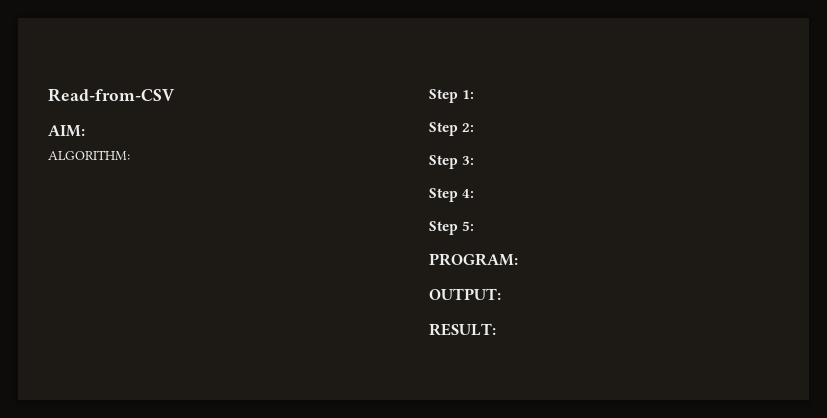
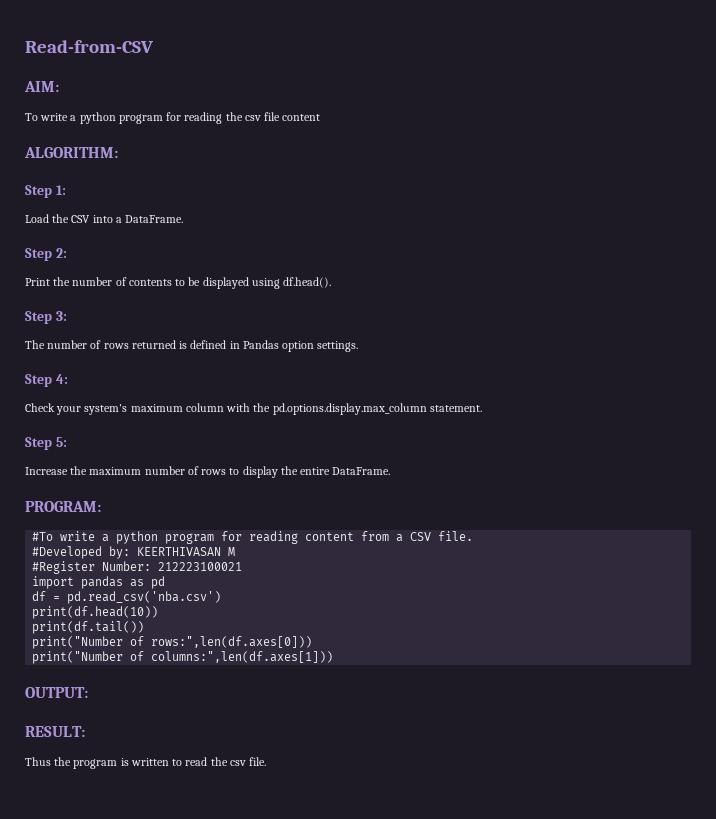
[48,150,130,160] [429,89,475,103] [429,122,475,136] [429,155,475,169] [429,188,475,202] [429,221,475,235] [429,253,518,266] [429,288,501,300] [429,323,496,336] ALGORITHM: // Step 1: // Step 2: // Step 3: // Step 4: // Step 5: // PROGRAM: // OUTPUT: // RESULT: -> [25,112,321,124] [24,147,118,158] [25,185,66,198] [25,214,184,223] [25,248,67,261] [25,277,332,289] [25,311,67,324] [25,340,359,352] [25,374,68,387] [25,403,482,415] [25,437,67,450] [25,466,391,478] [25,501,101,512] [32,531,474,544] [32,546,236,559] [32,561,243,574] [32,576,166,589] [32,591,222,604] [32,606,159,619] [32,621,145,634] [32,636,313,649] [32,651,334,664] [25,687,88,698] [25,726,85,737] [25,757,267,769] To write a python program for reading the csv file content // ALGORITHM: // Step 1: // Load the CSV into a DataFrame. // Step 2: // Print the number of contents to be displayed using df.head(). // Step 3: // The number of rows returned is defined in Pandas option settings. // Step 4: // Check your system's maximum column with the pd.options.display.max_column statement. // Step 5: // Increase the maximum number of rows to display the entire DataFrame. // PROGRAM: // #To write a python program for reading content from a CSV file. // #Developed by: KEERTHIVASAN M // #Register Number: 212223100021 // import pandas as pd // df = pd.read_csv('nba.csv') // print(df.head(10)) // print(df.tail()) // print("Number of rows:",len(df.axes[0])) // print("Number of columns:",len(df.axes[1])) // OUTPUT: // RESULT: // Thus the program is written to read the csv file.

